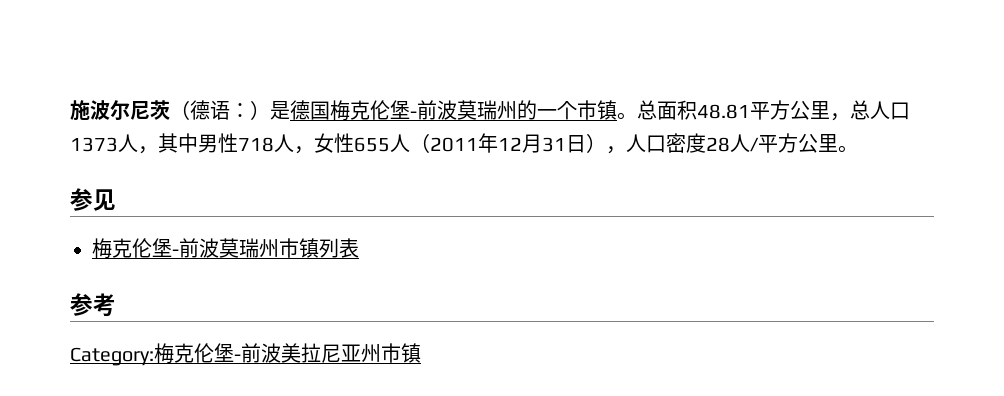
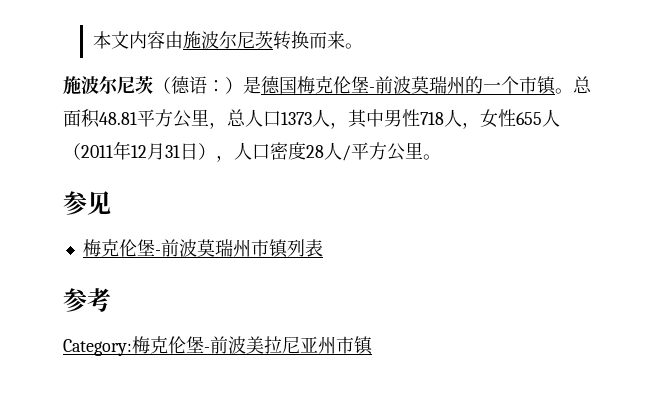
(70, 110) none -> [92,31,363,50] 本文内容由施波尔尼茨转换而来。 //

